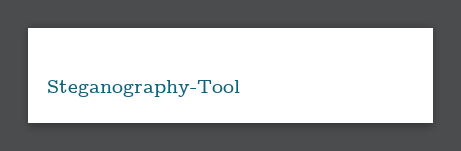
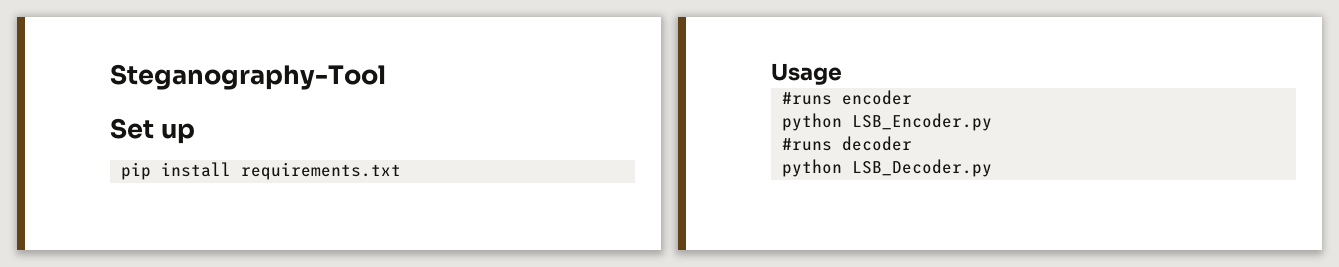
(240, 88) none -> [110,118,195,144] [120,162,401,180] [771,63,842,85] [781,90,912,105] [781,113,992,131] [781,136,912,151] [781,159,992,177] // Set up // pip install requirements.txt // Usage // #runs encoder // python LSB_Encoder.py // #runs decoder // python LSB_Decoder.py

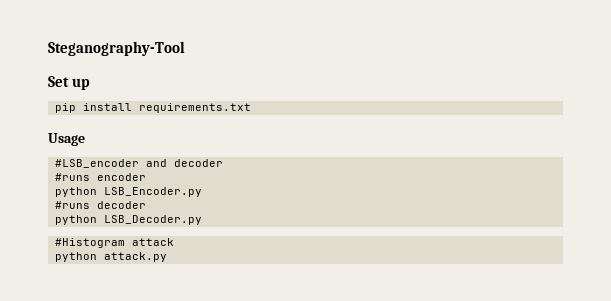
(842, 74) none -> [55,159,224,168] // #LSB_encoder and decoder
(992, 168) none -> [55,238,175,248] [55,252,168,262] // #Histogram attack // python attack.py

